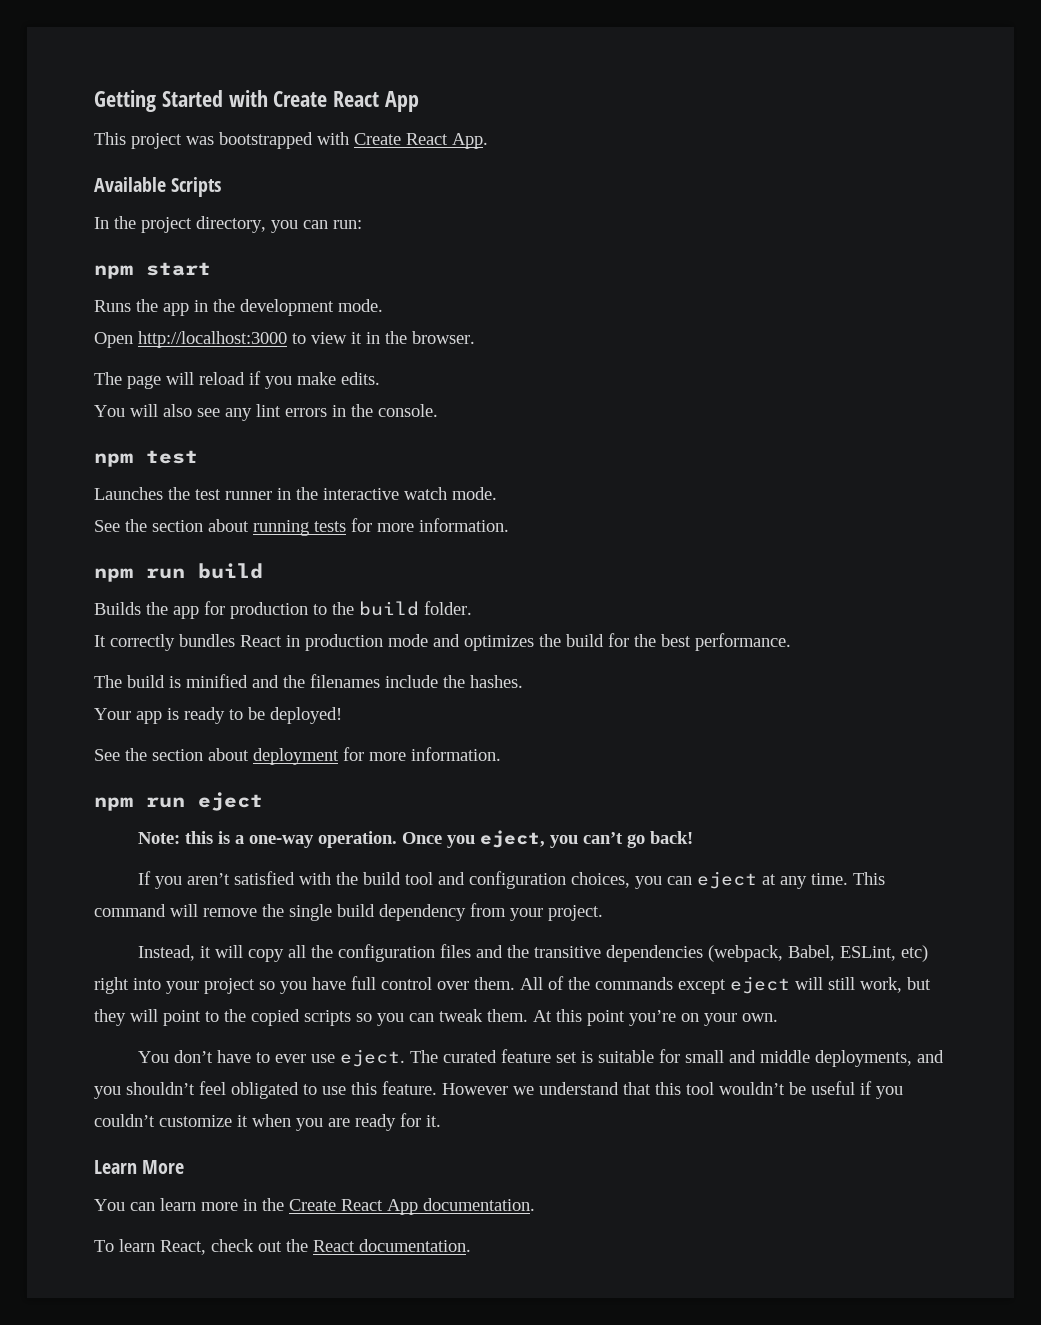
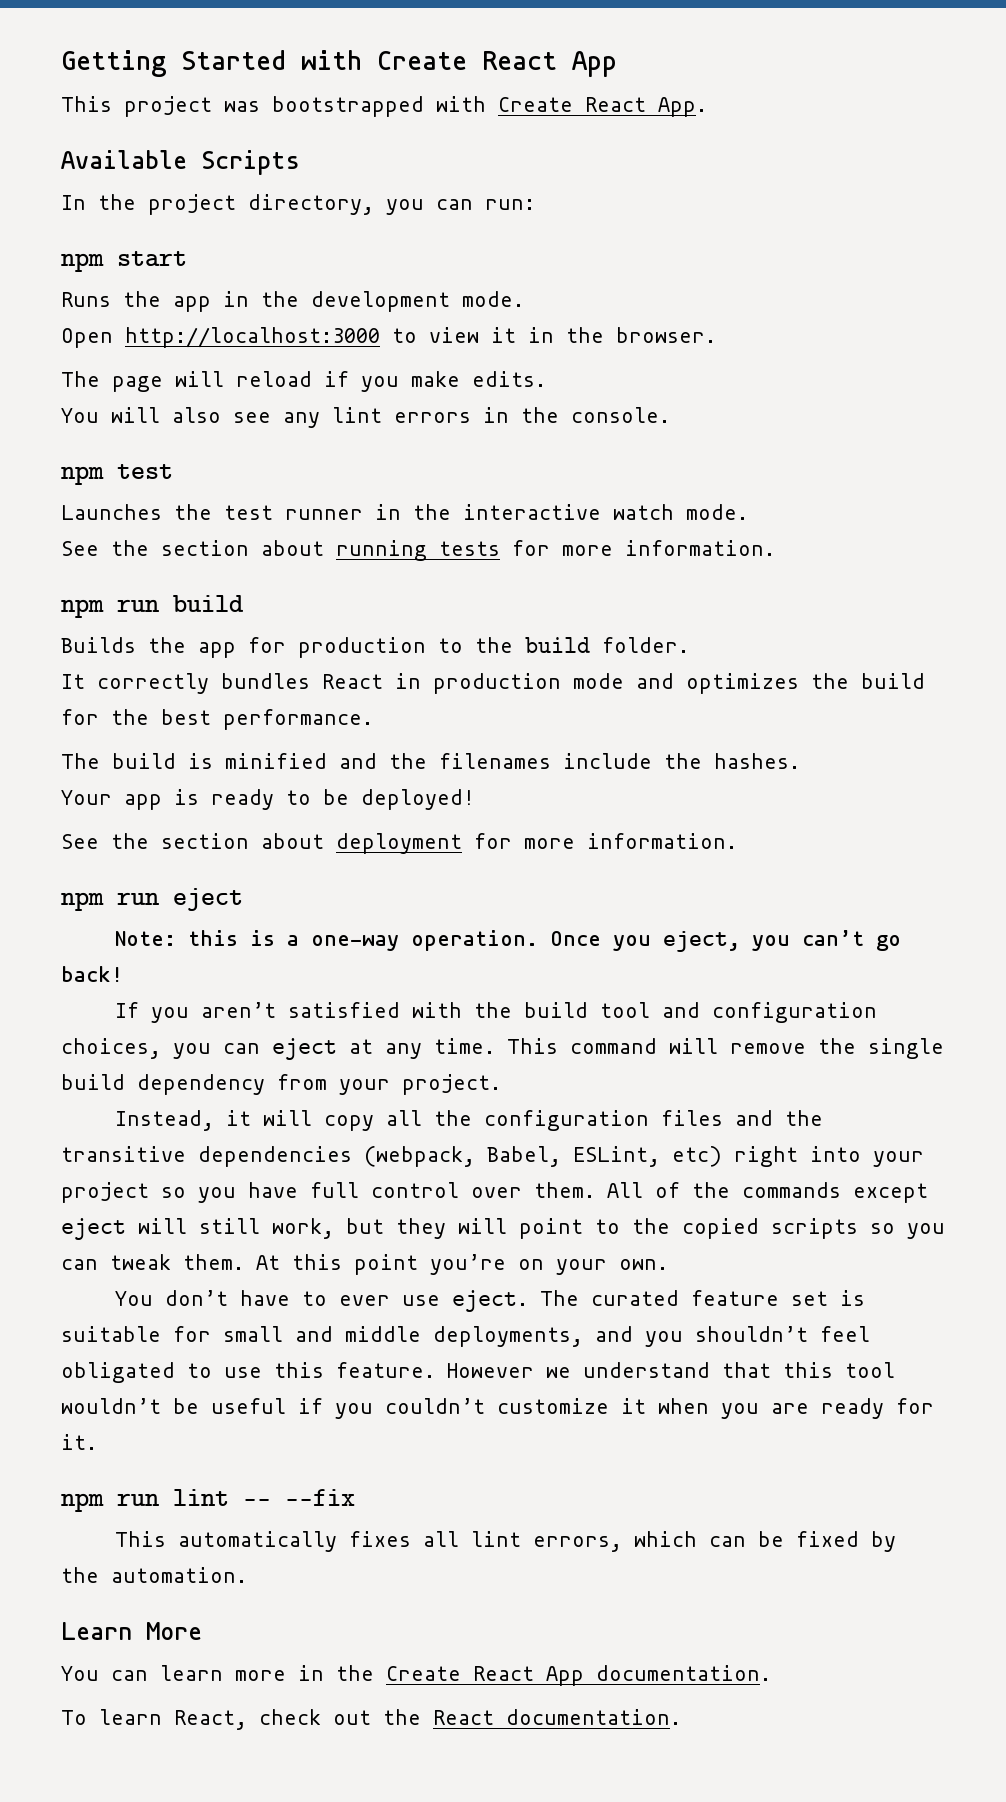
(441, 1121) none -> [61,1489,355,1512] [114,1531,896,1552] [61,1567,247,1583] // npm run lint -- --fix // This automatically fixes all lint errors, which can be fixed by the automation.

